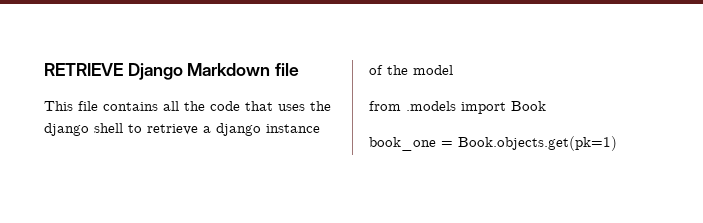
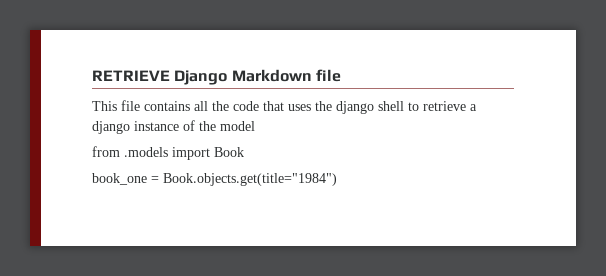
[458,136,617,151] Book.objects.get(pk=1) -> [163,173,337,186] Book.objects.get(title="1984")

